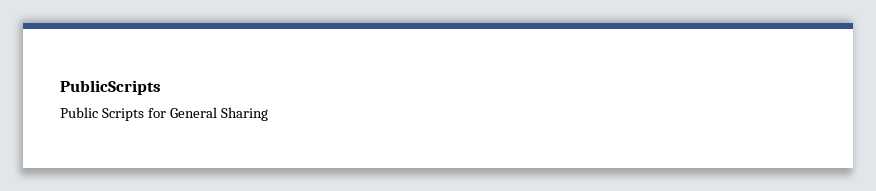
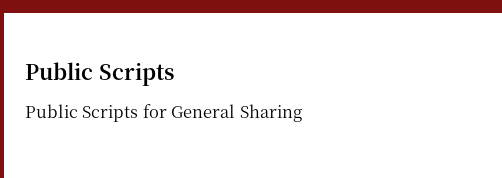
[60,80,161,95] PublicScripts -> [25,62,174,86] Public Scripts

